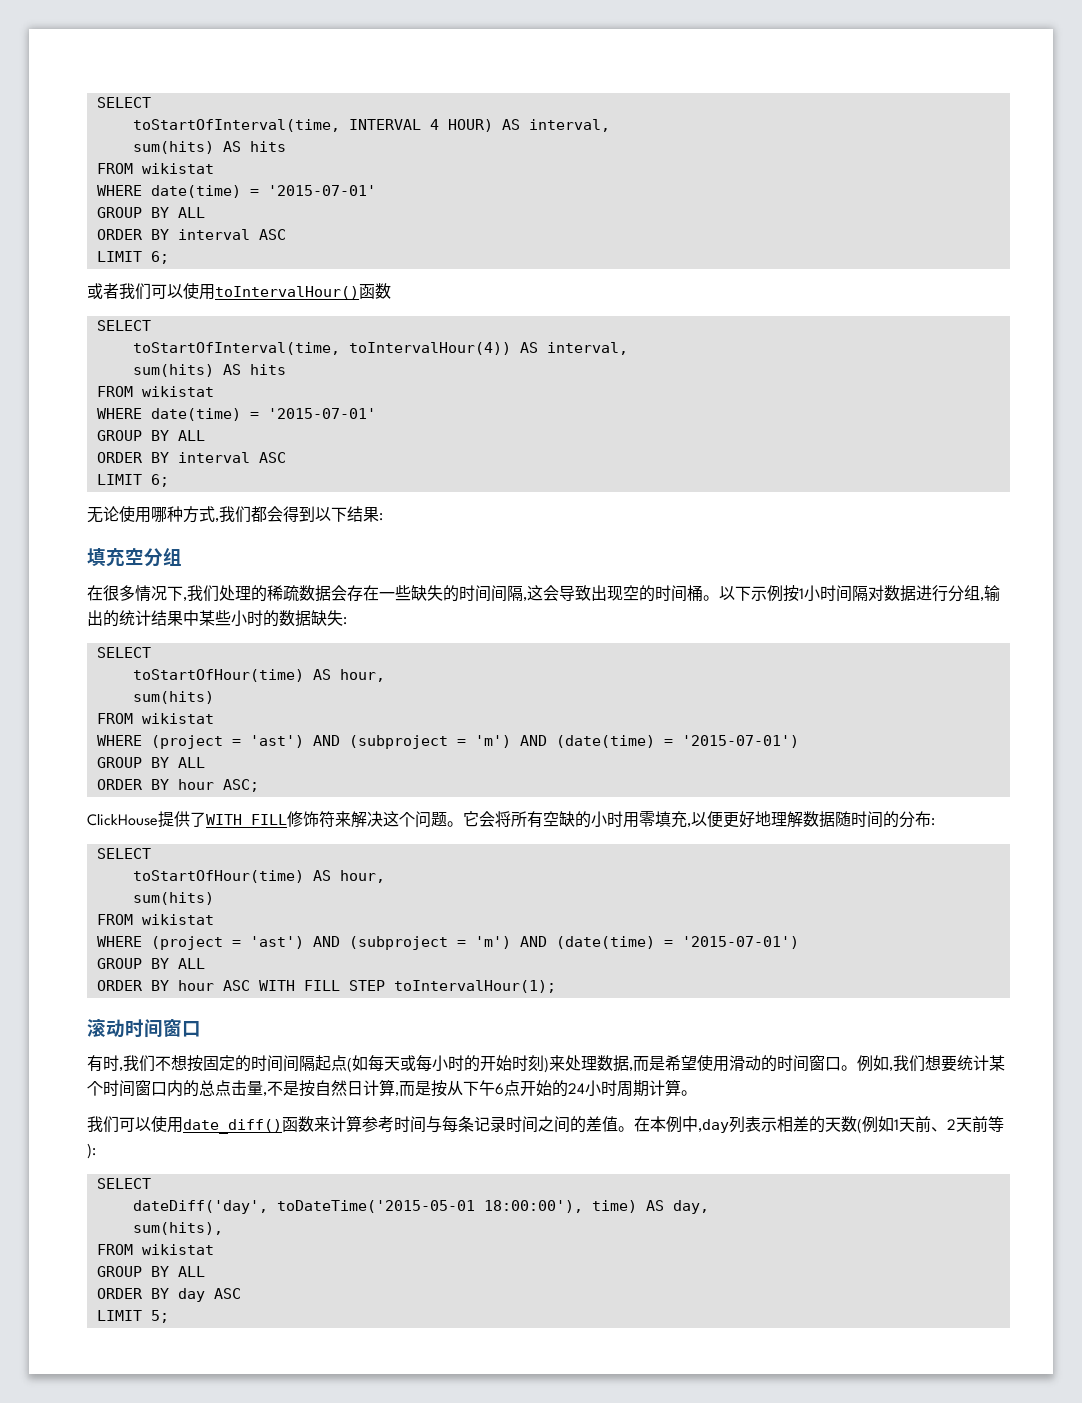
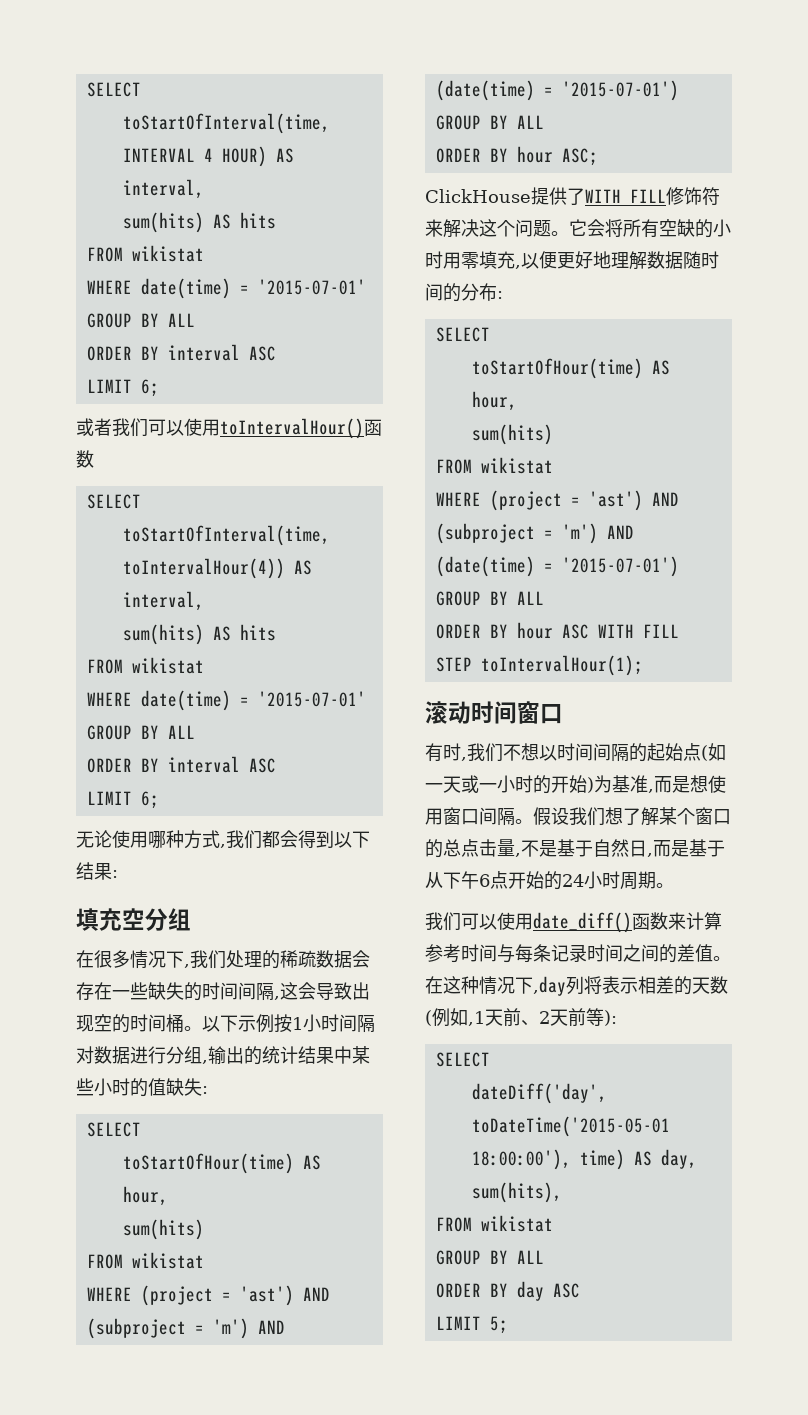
[279,610,311,627] 数据 -> [148,1078,166,1096] 值
[187,1055,331,1072] 按固定的时间间隔起 -> [539,743,683,762] 以时间间隔的起始
[368,1055,432,1071] 每天或每 -> [425,775,497,793] 一天或一
[512,1055,1005,1073] [87,1080,183,1097] 时刻)来处理数据,而是希望使用滑动的时间窗口。例如,我们想要统计某个时间窗口内 -> [587,775,726,793] [425,807,731,826] )为基准,而是想使用窗口间隔。假设我们想了解某个窗口
[299,1079,447,1097] 按自然日计算,而是按 -> [557,839,725,857] 基于自然日,而是基于
[649,1079,681,1096] 计算 -> (656, 880) none
[650,1116,745,1133] 本例中,day列 -> [443,976,602,996] 这种情况下,day列将
[894,1119,899,1130] 1 -> [468,1011,485,1026] ,1

